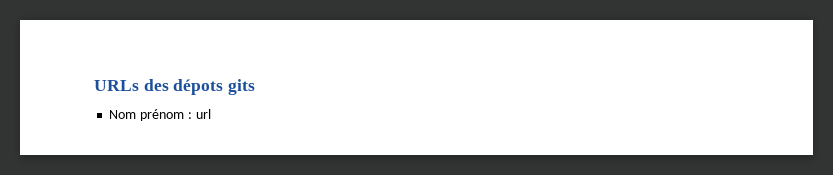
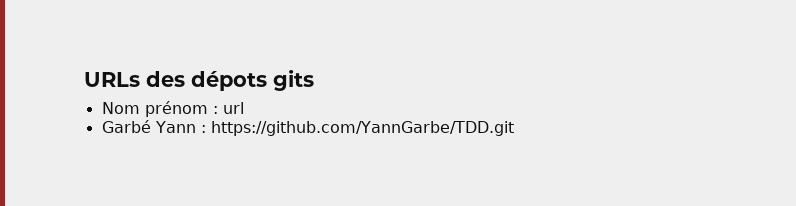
(211, 114) none -> [101,120,514,136] // Garbé Yann : https://github.com/YannGarbe/TDD.git

